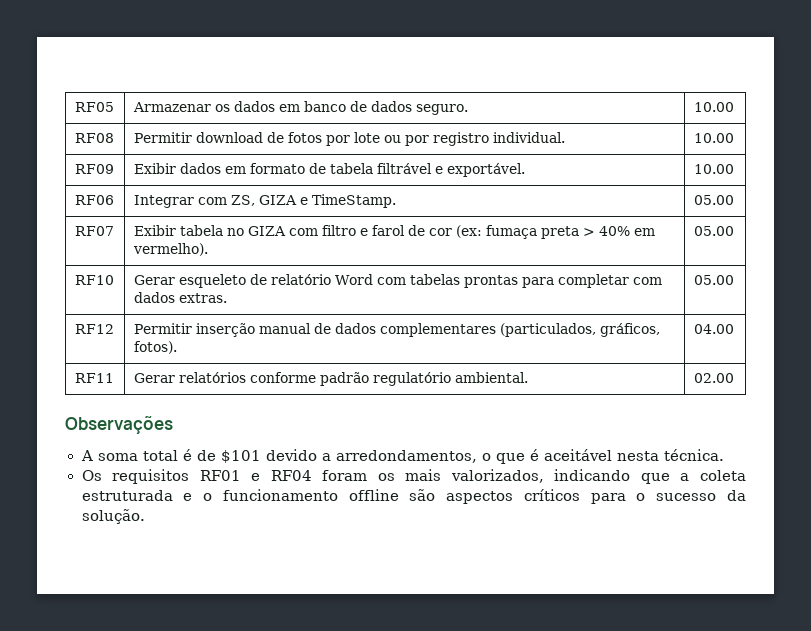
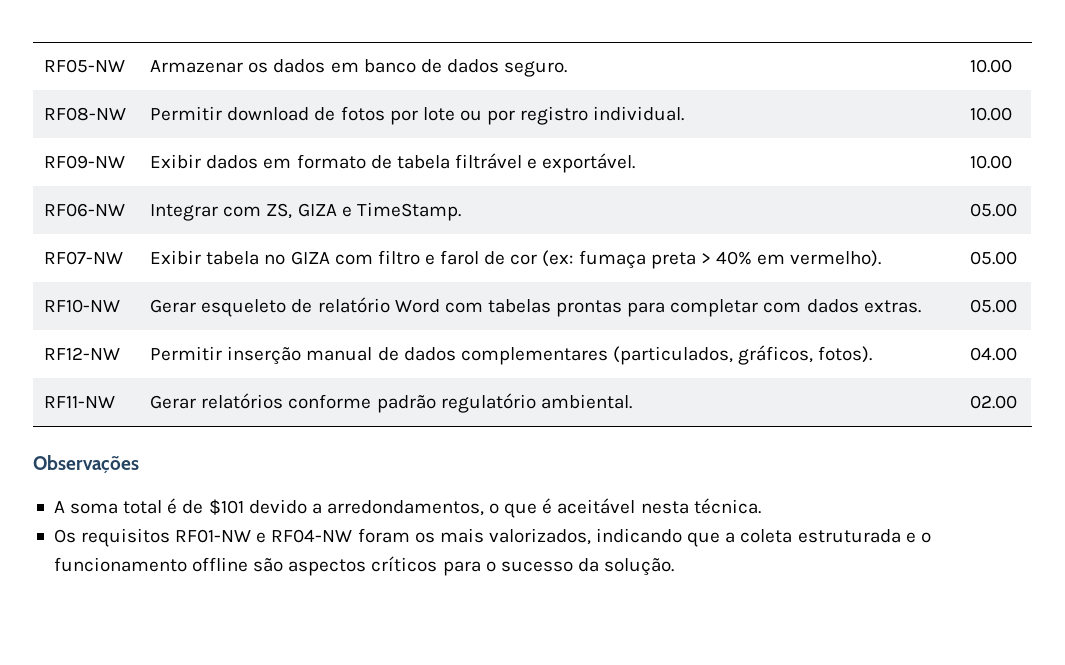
[74,102,114,112] RF05 -> [44,59,126,73] RF05-NW
[74,133,114,143] RF08 -> [44,107,127,121] RF08-NW
[74,164,114,174] RF09 -> [44,155,126,169] RF09-NW
[74,195,114,205] RF06 -> [44,203,126,217] RF06-NW
[74,226,114,236] RF07 -> [44,251,124,265] RF07-NW
[74,275,114,285] RF10 -> [44,299,121,313] RF10-NW
[74,324,114,334] RF12 -> [44,347,121,360] RF12-NW
[74,373,114,383] RF11 -> [44,396,116,408] RF11-NW
[199,470,312,481] RF01 e RF04 -> [175,529,353,543] RF01-NW e RF04-NW

